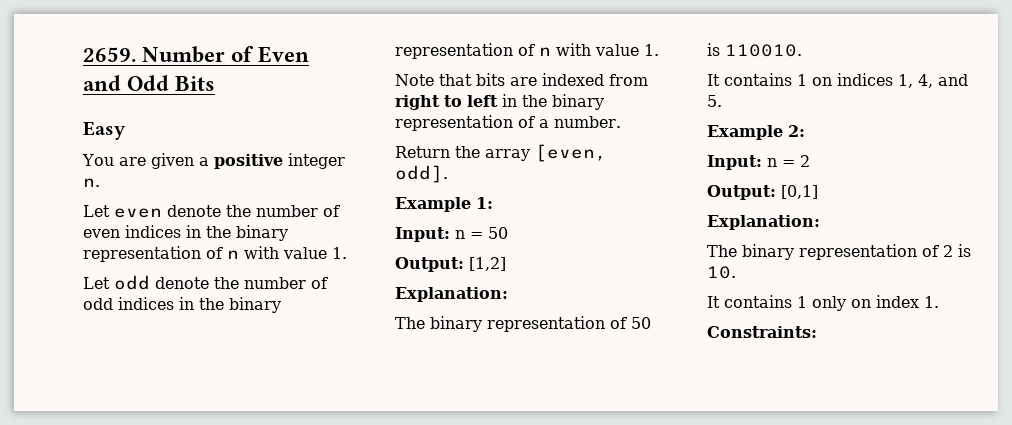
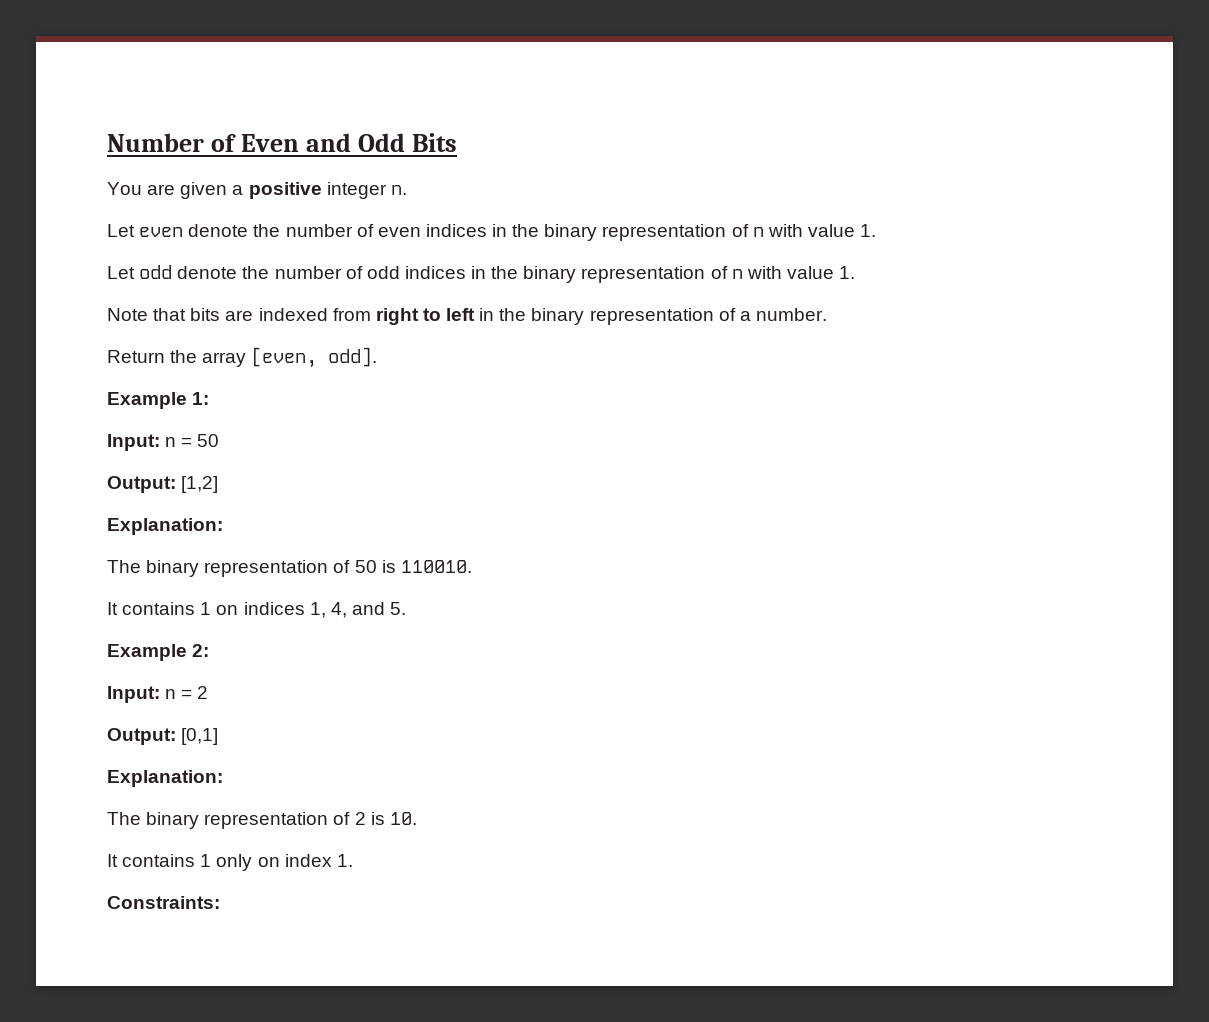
[83,47,136,62] 2659. -> (107, 142) none
[83,121,126,140] // Easy -> (458, 142) none

